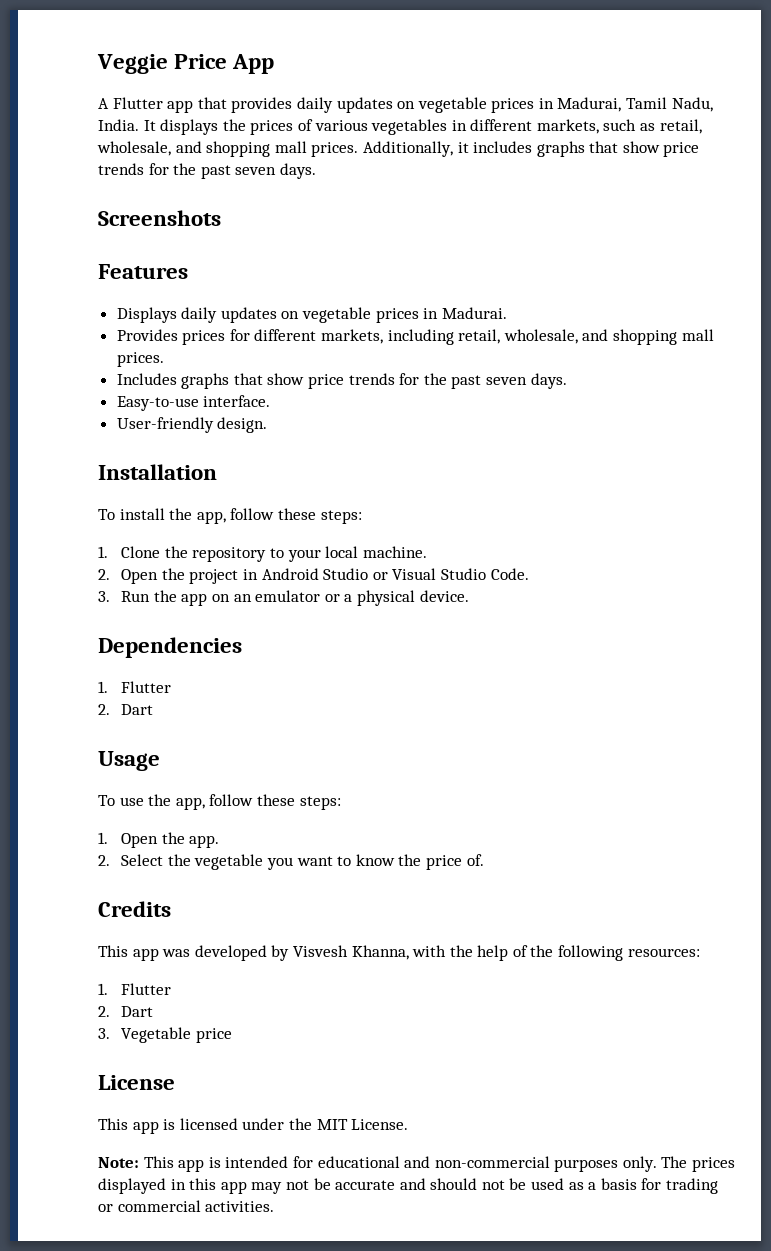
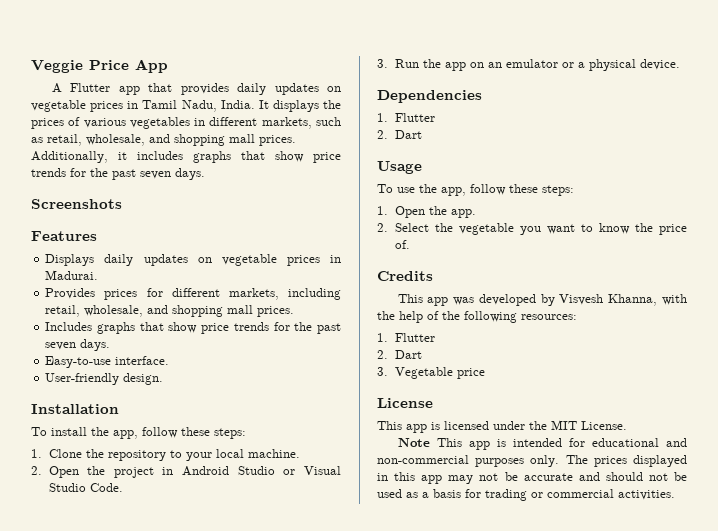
[557,97,622,112] Madurai, -> (139, 105) none
[98,1157,139,1168] Note: -> [397,438,430,447] Note

